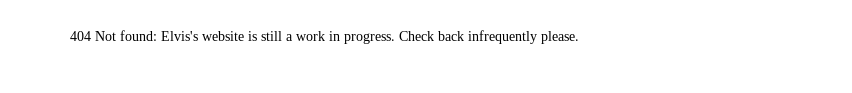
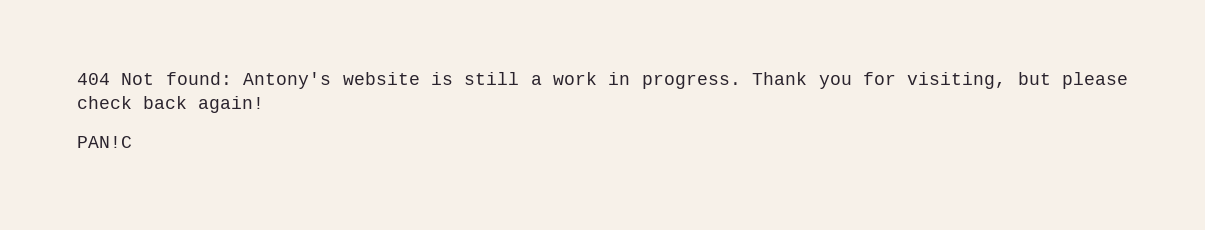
[161,31,198,41] Elvis's -> [243,72,332,89] Antony's
[399,30,579,44] Check back infrequently please. -> [752,72,1128,89] [77,96,264,113] [77,136,132,148] Thank you for visiting, but please check back again! // PAN!C

